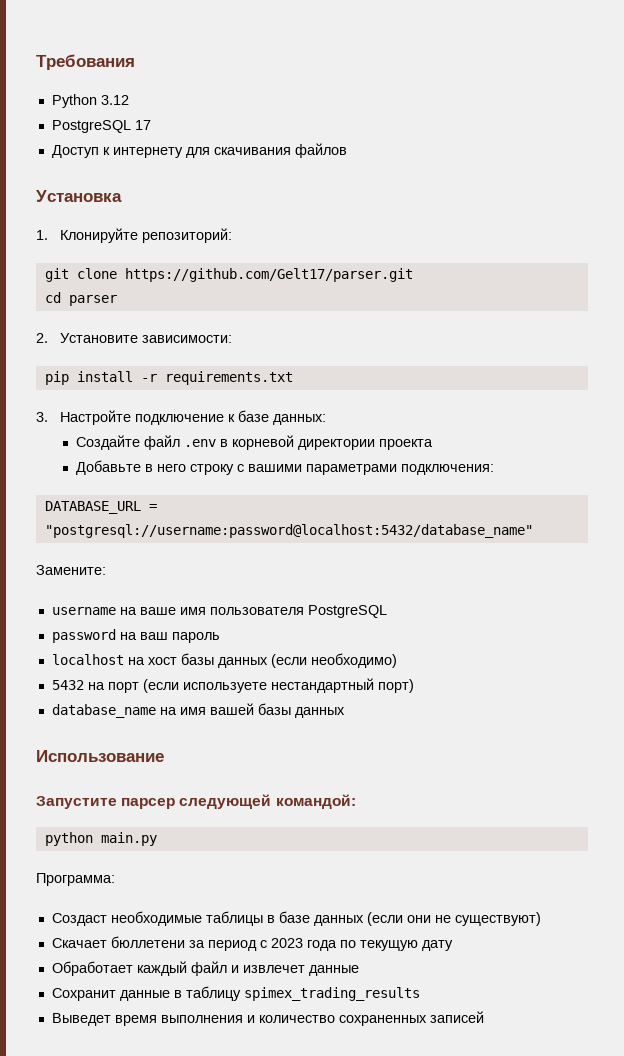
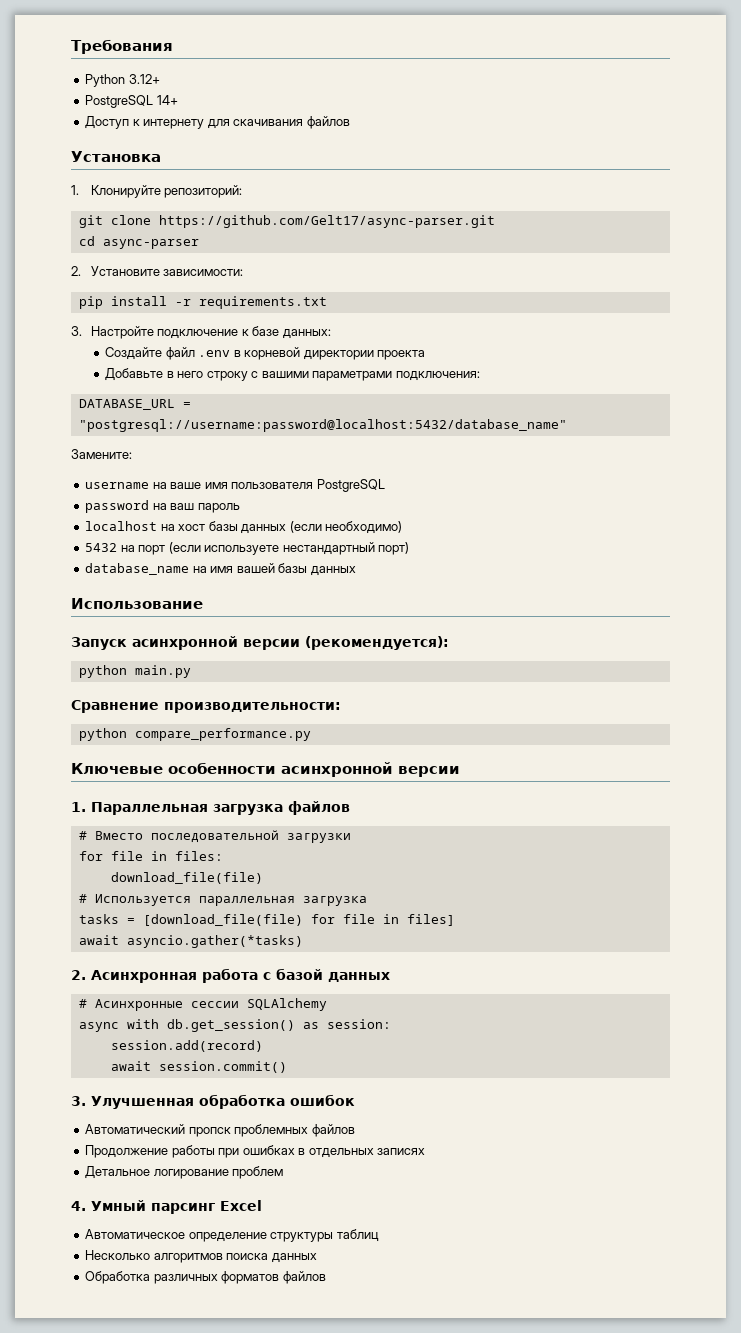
[100,95,129,105] [51,120,151,133] 3.12 // PostgreSQL 17 -> [128,74,160,84] [85,95,178,108] 3.12+ // PostgreSQL 14+
[124,268,413,282] https://github.com/Gelt17/parser.git -> [158,215,495,228] https://github.com/Gelt17/async-parser.git
[68,295,117,306] parser -> [102,239,199,249] async-parser
[36,794,356,809] [44,832,157,846] [36,873,115,886] [51,911,541,926] [51,936,453,951] [51,961,359,976] [51,986,420,1001] [51,1011,484,1026] Запустите парсер следующей командой: // python main.py // Программа: // Создаст необходимые таблицы в базе данных (если они не существуют) // Скачает бюллетени за период с 2023 года по текущую дату // Обработает каждый файл и извлечет данные // Сохранит данные в таблицу spimex_trading_results // Выведет время выполнения и количество сохраненных записей -> [71,636,449,650] [78,665,191,678] [71,700,341,713] [78,728,311,741] [71,762,460,777] [71,801,350,815] [78,830,351,843] [78,851,223,861] [110,872,263,884] [78,894,367,906] [78,914,455,926] [78,935,303,948] [71,968,390,983] [78,998,327,1011] [78,1019,391,1032] [110,1040,263,1052] [110,1061,287,1073] [71,1094,355,1109] [85,1124,355,1137] [85,1145,426,1158] [85,1166,284,1179] [71,1200,262,1214] [85,1229,379,1242] [85,1250,317,1263] [85,1271,326,1284] Запуск асинхронной версии (рекомендуется): // python main.py // Сравнение производительности: // python compare_performance.py // Ключевые особенности асинхронной версии // 1. Параллельная загрузка файлов // # Вместо последовательной загрузки // for file in files: // download_file(file) // # Используется параллельная загрузка // tasks = [download_file(file) for file in files] // await asyncio.gather(*tasks) // 2. Асинхронная работа с базой данных // # Асинхронные сессии SQLAlchemy // async with db.get_session() as session: // session.add(record) // await session.commit() // 3. Улучшенная обработка ошибок // Автоматический пропск проблемных файлов // Продолжение работы при ошибках в отдельных записях // Детальное логирование проблем // 4. Умный парсинг Excel // Автоматическое определение структуры таблиц // Несколько алгоритмов поиска данных // Обработка различных форматов файлов

